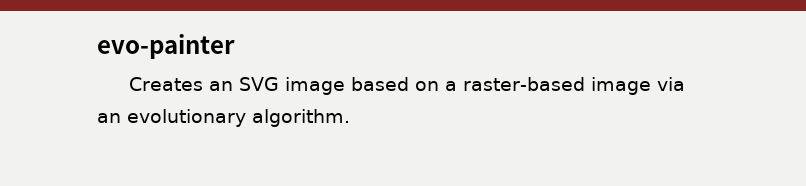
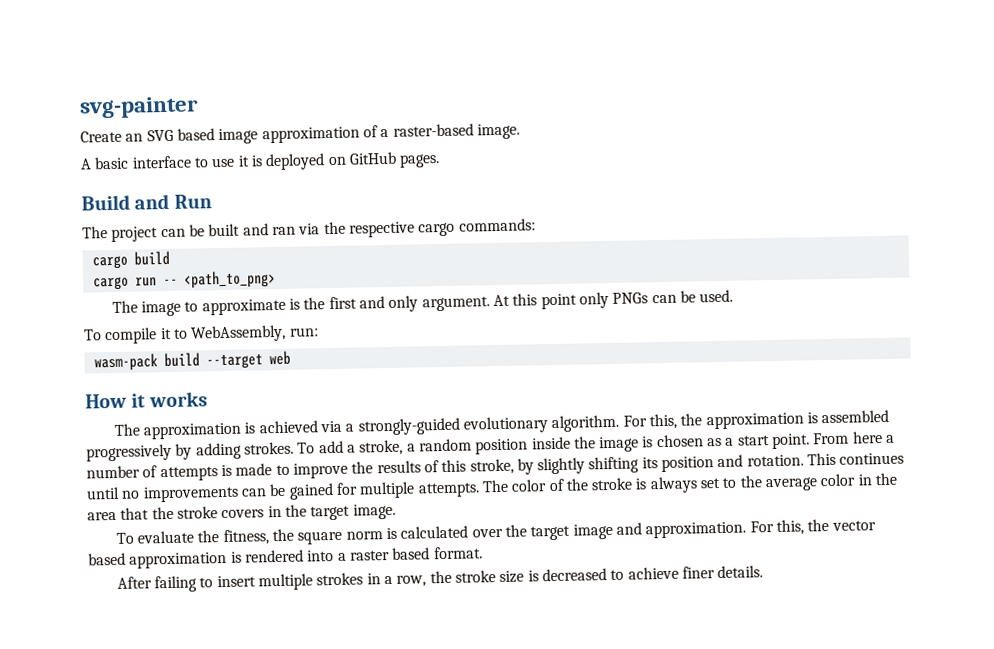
[97,34,235,59] [129,77,686,95] [97,109,350,127] evo-painter // Creates an SVG image based on a raster-based image via an evolutionary algorithm. -> [79,96,199,119] [80,123,520,145] [80,151,441,171] [81,193,212,211] [82,218,536,242] [91,250,170,270] [92,270,276,291] [111,289,734,317] [84,324,319,345] [93,350,291,372] [85,391,208,409] [113,409,890,440] [86,431,896,462] [86,452,905,482] [86,472,898,503] [87,503,396,521] [115,518,876,546] [88,546,483,569] [116,565,764,593] svg-painter // Create an SVG based image approximation of a raster-based image. // A basic interface to use it is deployed on GitHub pages. // Build and Run // The project can be built and ran via the respective cargo commands: // cargo build // cargo run -- <path_to_png> // The image to approximate is the first and only argument. At this point only PNGs can be used. // To compile it to WebAssembly, run: // wasm-pack build --target web // How it works // The approximation is achieved via a strongly-guided evolutionary algorithm. For this, the approximation is assembled progressively by adding strokes. To add a stroke, a random position inside the image is chosen as a start point. From here a number of attempts is made to improve the results of this stroke, by slightly shifting its position and rotation. This continues until no improvements can be gained for multiple attempts. The color of the stroke is always set to the average color in the area that the stroke covers in the target image. // To evaluate the fitness, the square norm is calculated over the target image and approximation. For this, the vector based approximation is rendered into a raster based format. // After failing to insert multiple strokes in a row, the stroke size is decreased to achieve finer details.

